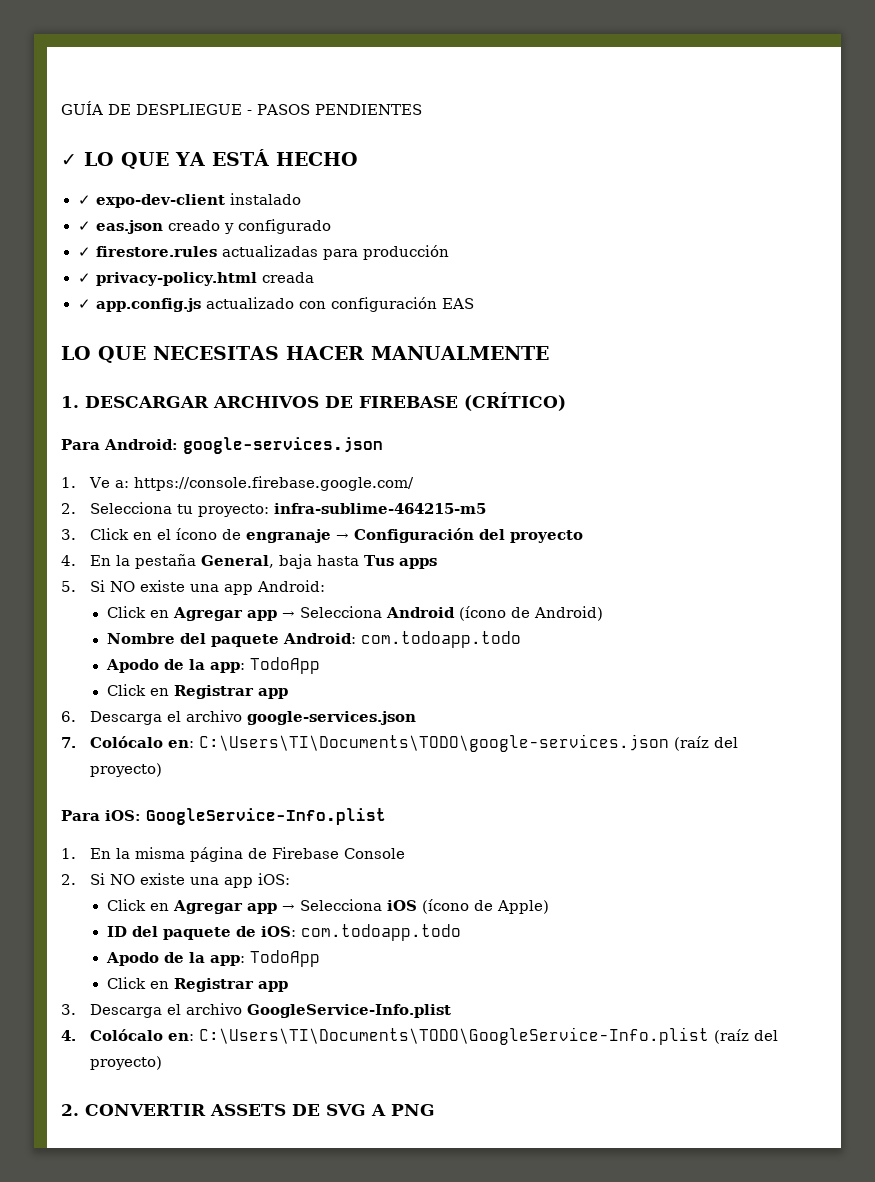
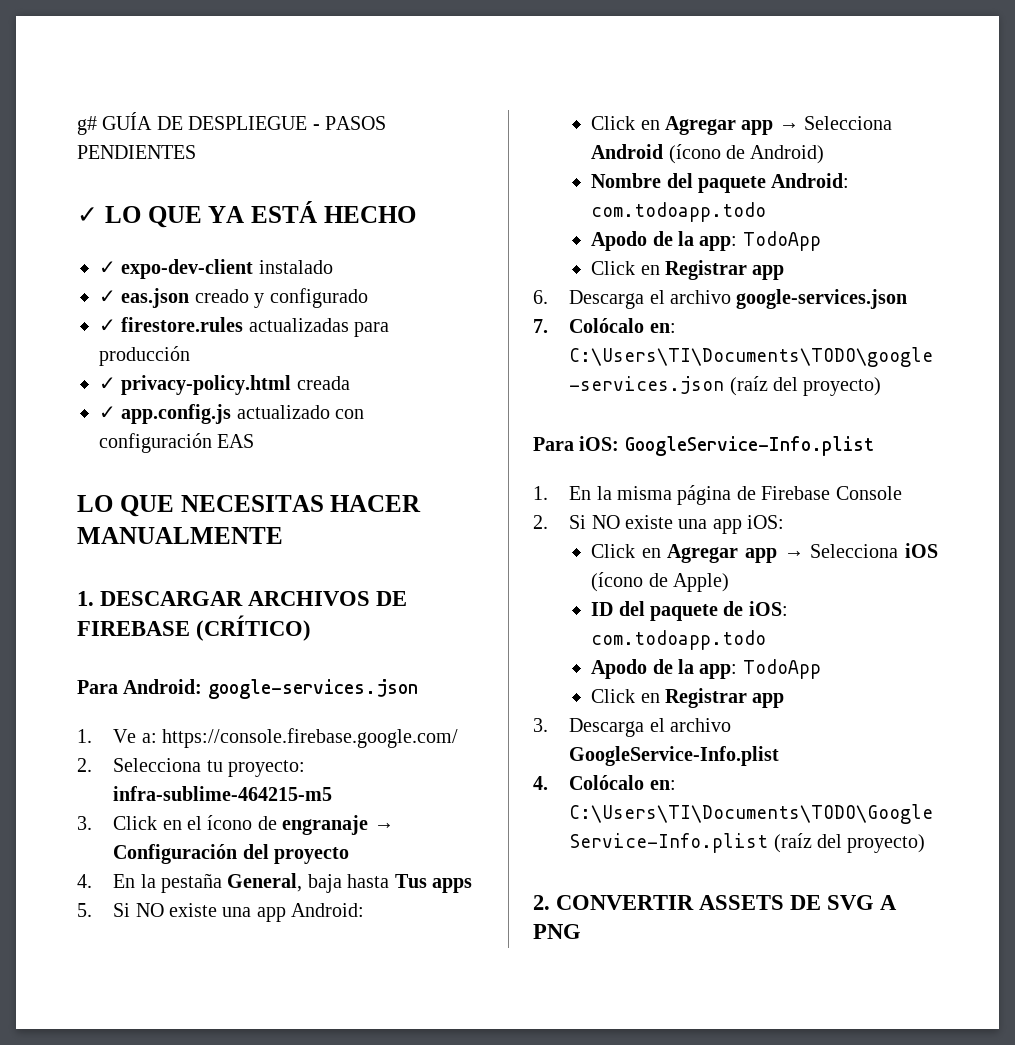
(61, 108) none -> [77,116,97,135] g#

